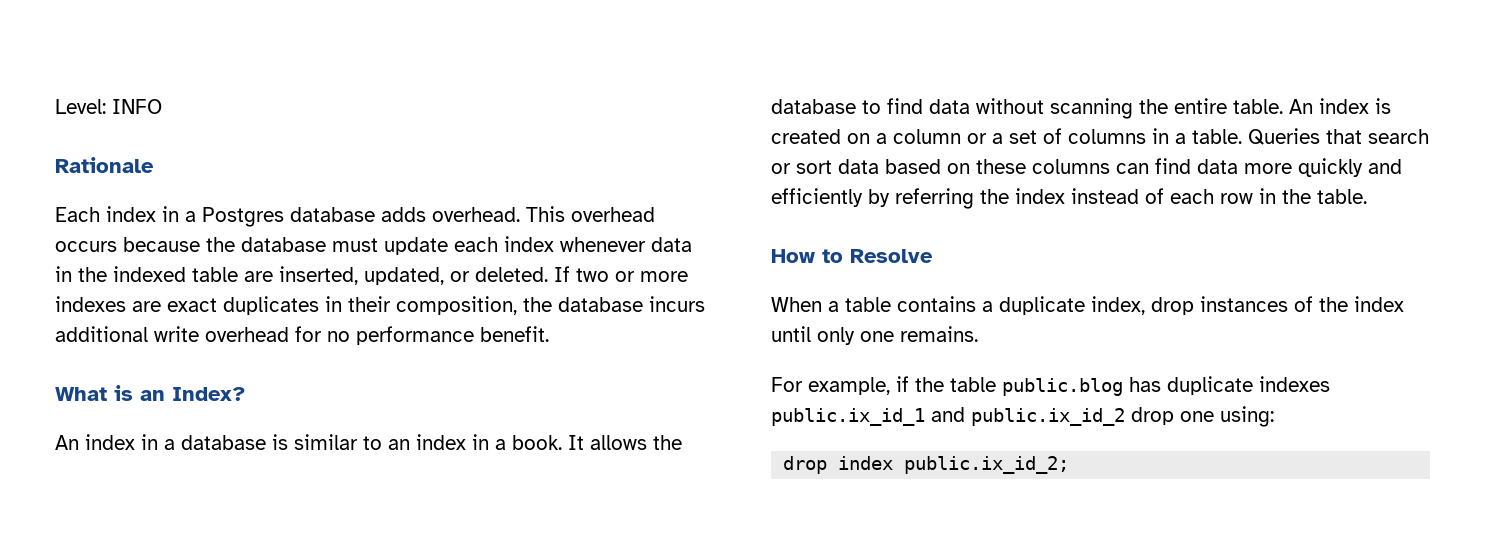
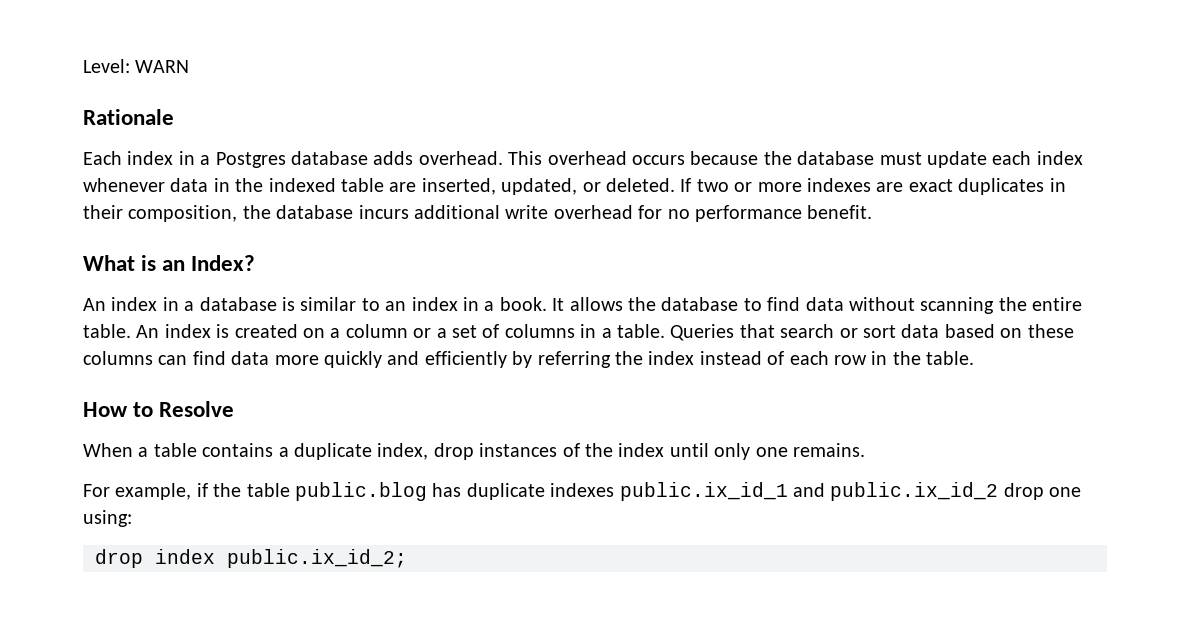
[112,99,162,114] INFO -> [135,60,190,73] WARN

